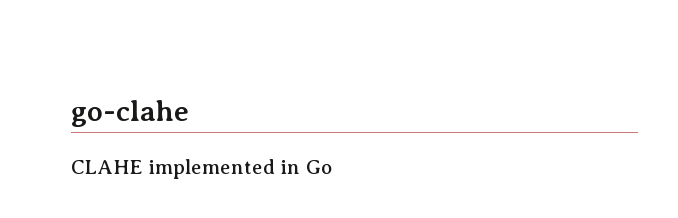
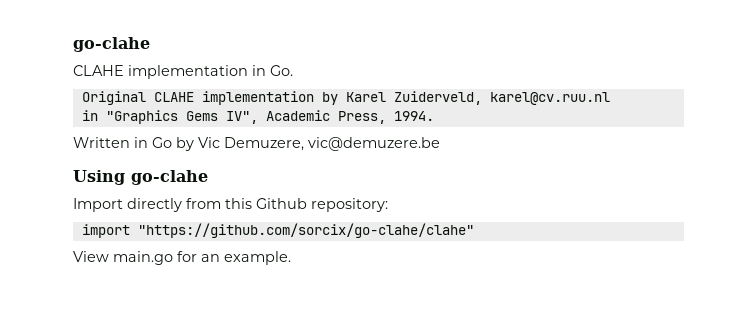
[147,159,332,179] implemented in Go -> [128,65,293,79] [81,91,610,105] [81,110,434,124] [73,137,440,151] [73,170,208,185] [73,198,388,212] [81,223,474,238] [73,251,291,265] implementation in Go. // Original CLAHE implementation by Karel Zuiderveld, karel@cv.ruu.nl // in "Graphics Gems IV", Academic Press, 1994. // Written in Go by Vic Demuzere, vic@demuzere.be // Using go-clahe // Import directly from this Github repository: // import "https://github.com/sorcix/go-clahe/clahe" // View main.go for an example.

